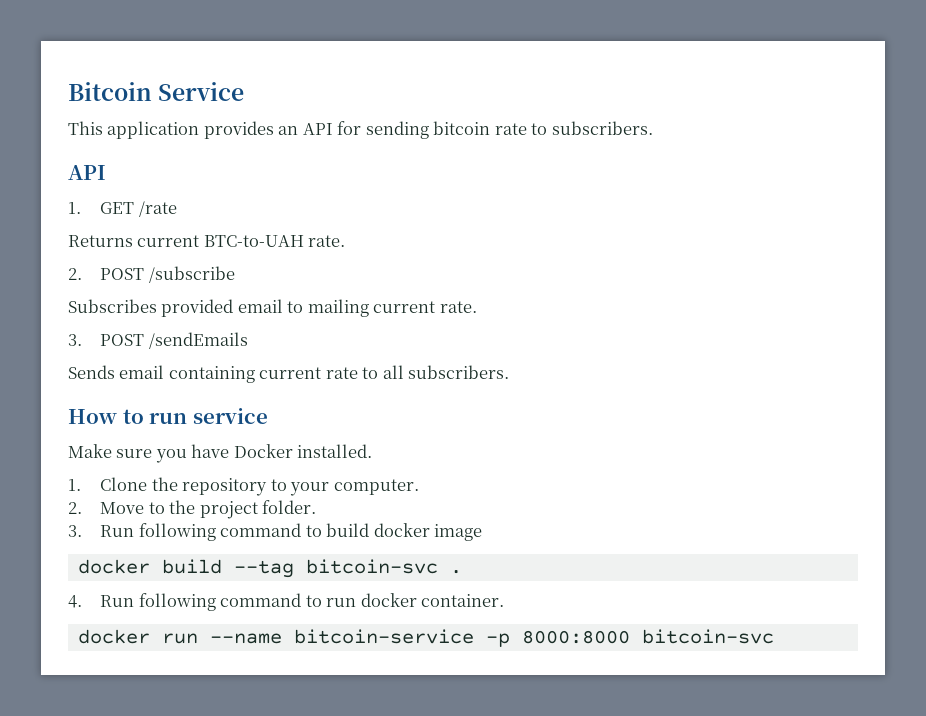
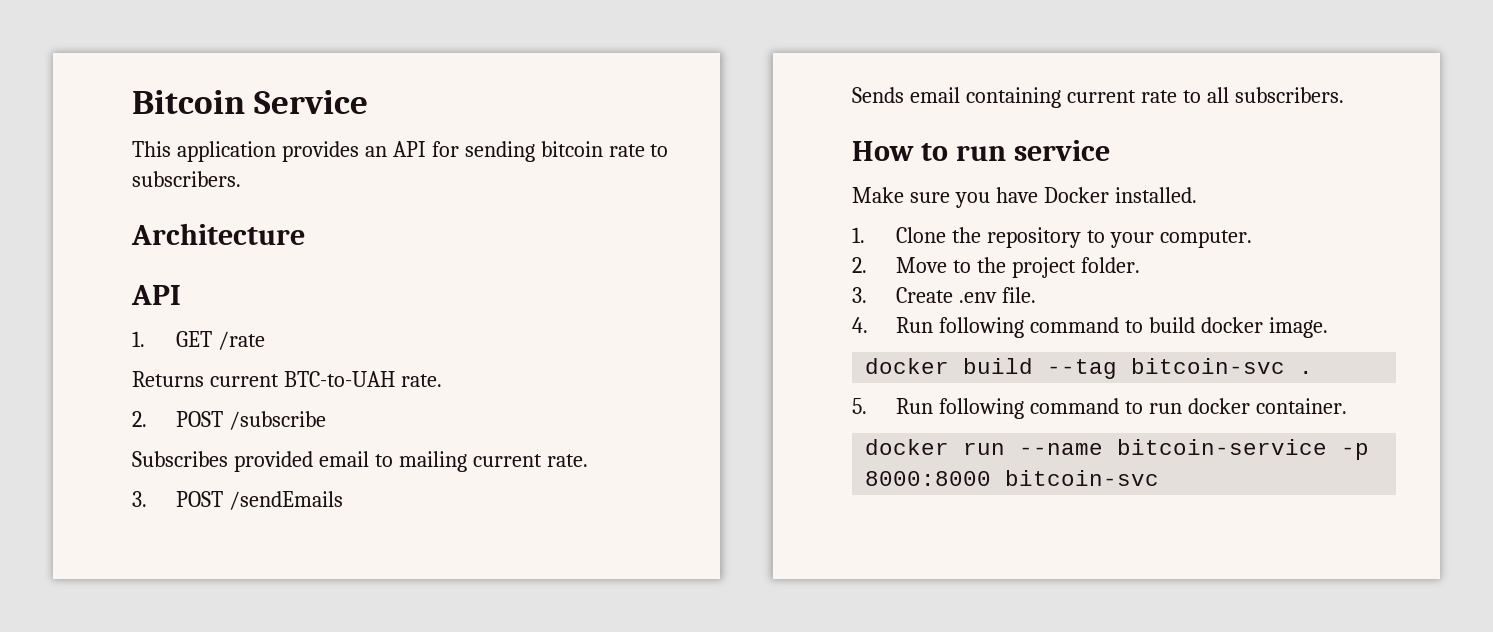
(653, 128) none -> [131,223,305,245] // Architecture
(82, 531) none -> [895,287,1036,303] [852,317,868,333] Create .env file. // 4.
[434,524,483,541] image -> [1268,317,1328,338] image.
[68,595,82,608] 4. -> [852,398,867,414] 5.

